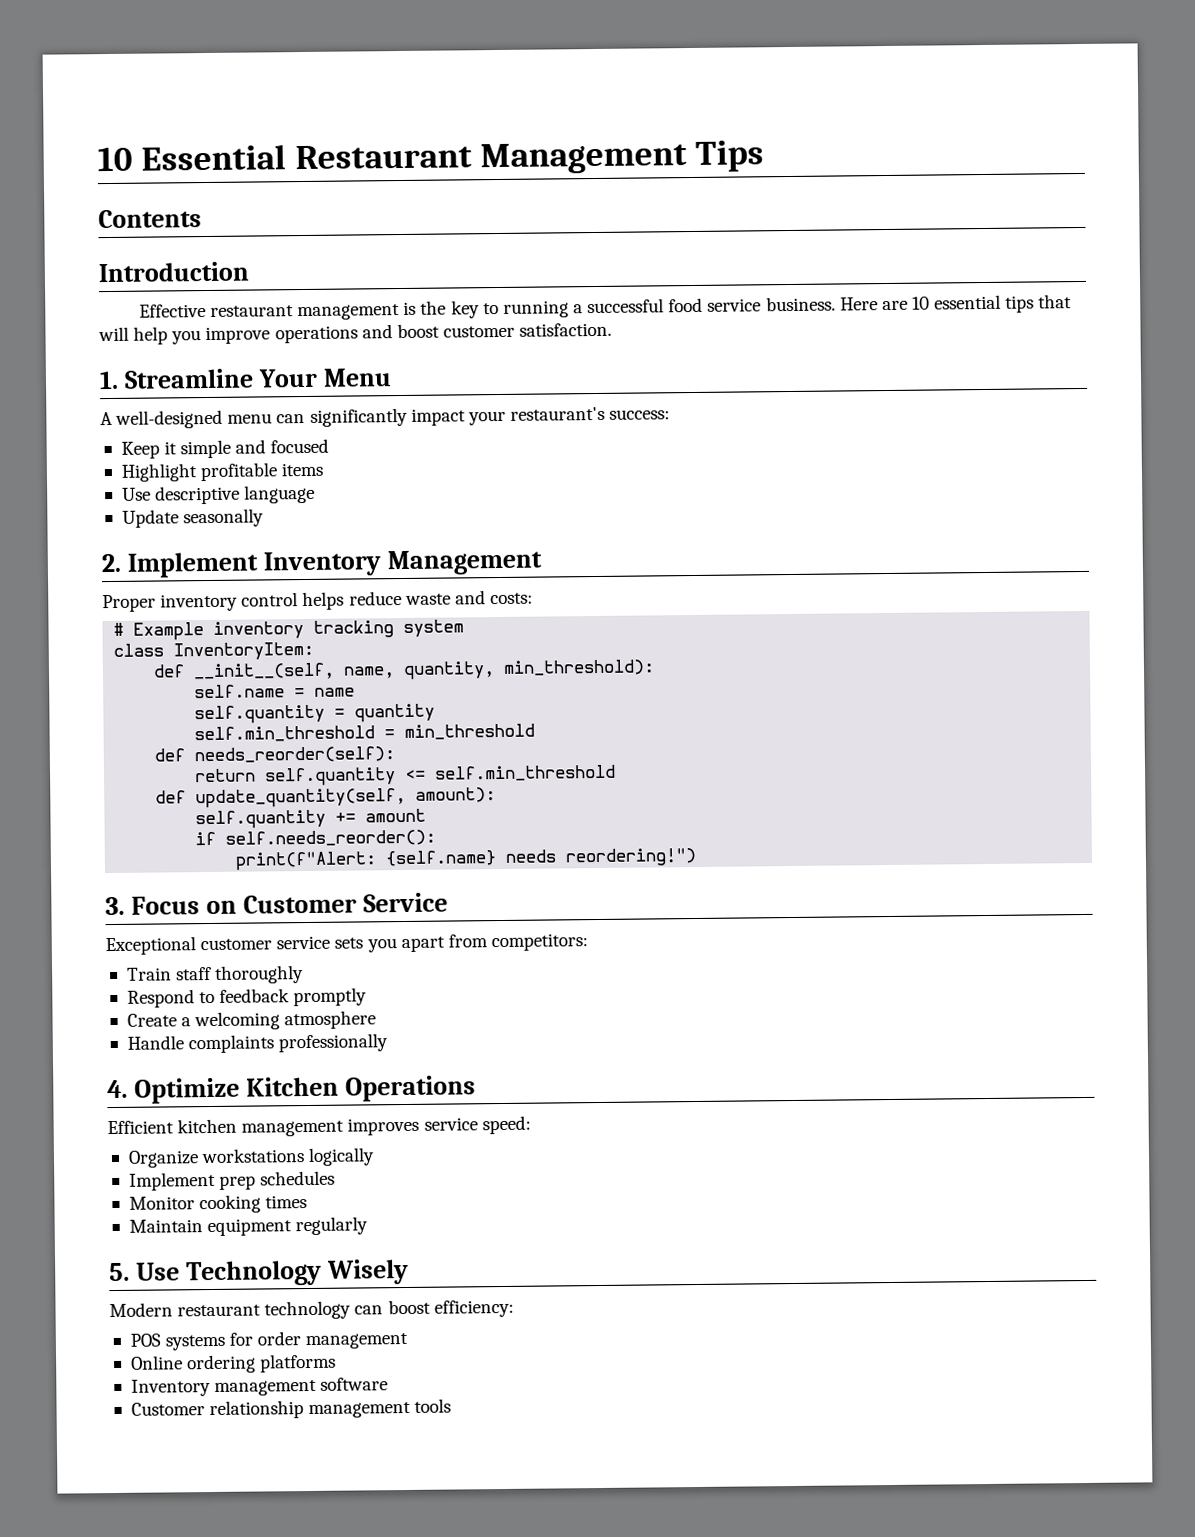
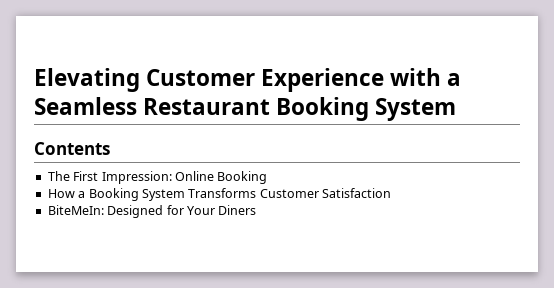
[97,140,765,175] [98,209,202,229] [98,261,249,283] [138,294,1073,321] [98,322,613,345] [99,368,392,390] [100,406,671,429] [120,438,330,459] [120,462,324,482] [121,484,316,505] [121,508,265,528] [101,549,542,578] [102,590,533,613] [113,619,465,641] [113,641,315,661] [153,659,656,681] [194,684,356,699] [194,703,436,725] [194,723,536,743] [154,746,396,764] [194,764,617,787] [155,787,497,809] [195,808,427,830] [195,829,437,847] [235,847,697,871] [105,892,448,916] [105,933,588,956] [126,965,305,984] [126,987,368,1008] [126,1010,377,1031] [126,1033,389,1054] [107,1075,476,1104] [107,1115,531,1137] [127,1147,376,1168] [128,1170,336,1191] [128,1194,308,1214] [128,1216,369,1237] [109,1258,409,1287] [109,1299,514,1320] [129,1331,409,1351] [130,1353,337,1374] [130,1377,389,1397] [130,1398,452,1420] 10 Essential Restaurant Management Tips // Contents // Introduction // Effective restaurant management is the key to running a successful food service business. Here are 10 essential tips that will help you improve operations and boost customer satisfaction. // 1. Streamline Your Menu // A well-designed menu can significantly impact your restaurant's success: // Keep it simple and focused // Highlight profitable items // Use descriptive language // Update seasonally // 2. Implement Inventory Management // Proper inventory control helps reduce waste and costs: // # Example inventory tracking system // class InventoryItem: // def __init__(self, name, quantity, min_threshold): // self.name = name // self.quantity = quantity // self.min_threshold = min_threshold // def needs_reorder(self): // return self.quantity <= self.min_threshold // def update_quantity(self, amount): // self.quantity += amount // if self.needs_reorder(): // print(f"Alert: {self.name} needs reordering!") // 3. Focus on Customer Service // Exceptional customer service sets you apart from competitors: // Train staff thoroughly // Respond to feedback promptly // Create a welcoming atmosphere // Handle complaints professionally // 4. Optimize Kitchen Operations // Efficient kitchen management improves service speed: // Organize workstations logically // Implement prep schedules // Monitor cooking times // Maintain equipment regularly // 5. Use Technology Wisely // Modern restaurant technology can boost efficiency: // POS systems for order management // Online ordering platforms // Inventory management software // Customer relationship management tools -> [34,68,462,92] [34,97,457,121] [34,142,110,155] [47,171,268,184] [47,188,391,201] [47,205,257,218] Elevating Customer Experience with a Seamless Restaurant Booking System // Contents // The First Impression: Online Booking // How a Booking System Transforms Customer Satisfaction // BiteMeIn: Designed for Your Diners

